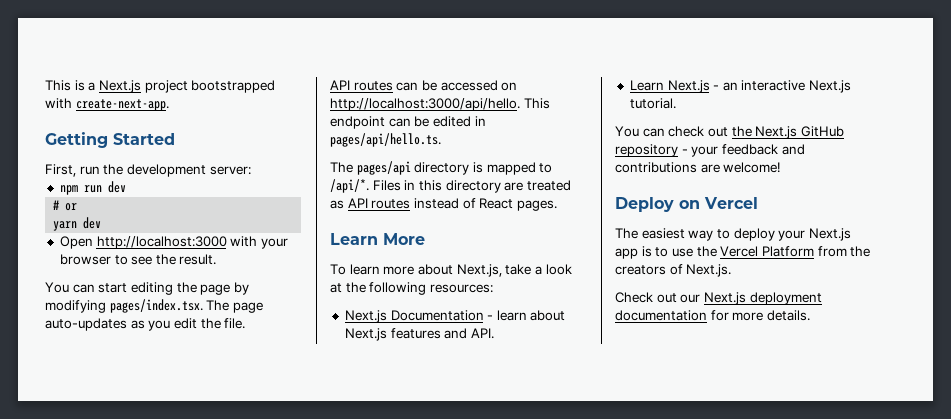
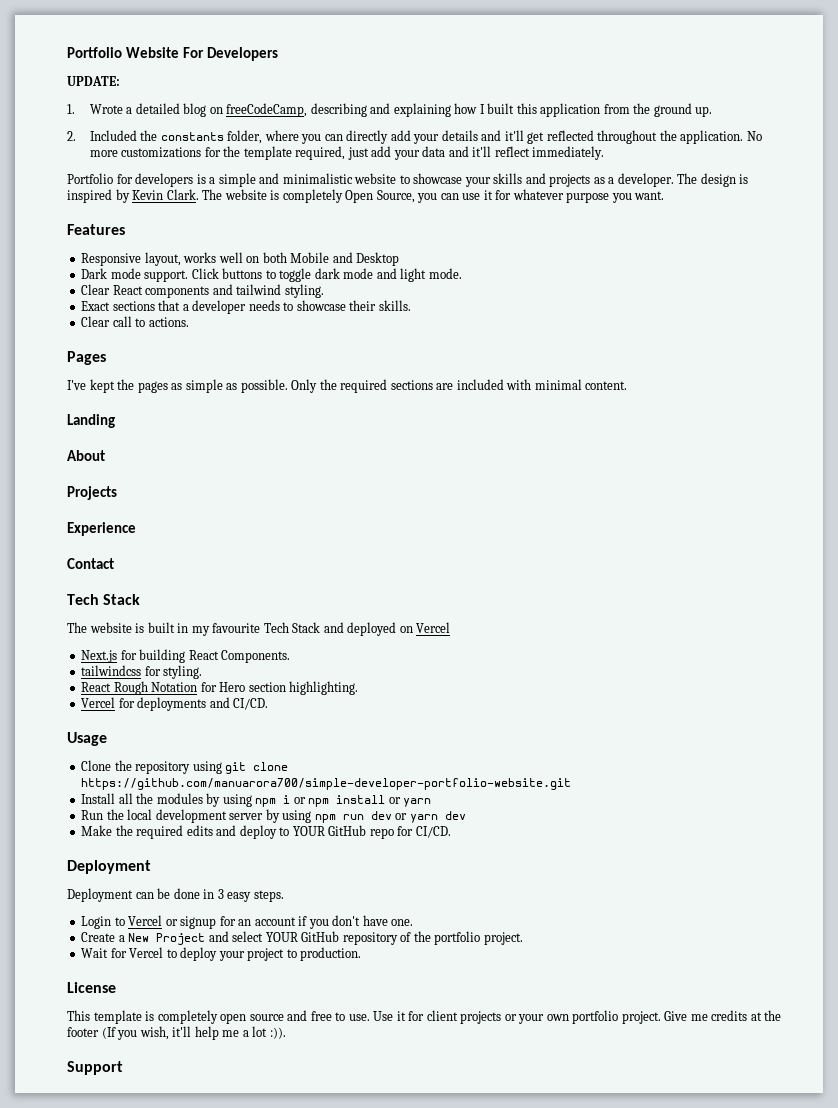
[45,80,276,93] [45,98,169,111] [45,132,175,148] [45,164,251,177] This is a Next.js project bootstrapped with create-next-app. // Getting Started // First, run the development server: // -> [67,47,279,61] [67,76,120,86] [67,103,713,117] [67,130,762,144] [89,146,605,160] [67,173,749,187] [67,189,665,203] [67,224,125,235] [81,252,400,266] [81,268,462,282] [81,284,324,298] [81,300,411,314] [81,316,189,327] [67,351,106,365] [67,379,628,393] [67,414,115,428] [67,450,105,461] [67,486,117,500] [67,522,136,536] [67,558,114,569] [67,594,141,605] [67,622,451,636] [81,649,291,663] [81,665,203,679] [81,681,359,695] [81,697,269,711] [67,732,107,746] [81,760,289,774] [81,778,572,790] [81,793,432,807] [81,809,312,823] Portfolio Website For Developers // UPDATE: // 1. Wrote a detailed blog on freeCodeCamp, describing and explaining how I built this application from the ground up. // 2. Included the constants folder, where you can directly add your details and it'll get reflected throughout the application. No more customizations for the template required, just add your data and it'll reflect immediately. // Portfolio for developers is a simple and minimalistic website to showcase your skills and projects as a developer. The design is inspired by Kevin Clark. The website is completely Open Source, you can use it for whatever purpose you want. // Features // Responsive layout, works well on both Mobile and Desktop // Dark mode support. Click buttons to toggle dark mode and light mode. // Clear React components and tailwind styling. // Exact sections that a developer needs to showcase their skills. // Clear call to actions. // Pages // I've kept the pages as simple as possible. Only the required sections are included with minimal content. // Landing // About // Projects // Experience // Contact // Tech Stack // The website is built in my favourite Tech Stack and deployed on Vercel // Next.js for building React Components. // tailwindcss for styling. // React Rough Notation for Hero section highlighting. // Vercel for deployments and CI/CD. // Usage // Clone the repository using git clone https://github.com/manuarora700/simple-developer-portfolio-website.git // Install all the modules by using npm i or npm install or yarn // Run the local development server by using
[53,200,78,211] // # or // -> [395,813,408,820] or
[59,236,288,249] [59,254,217,265] [45,282,249,295] [45,299,263,313] [45,318,246,331] [330,80,518,91] [330,98,550,111] [330,116,486,129] [330,133,441,147] [330,161,553,175] [330,179,571,193] [330,198,557,211] [330,233,425,245] [330,264,572,277] [330,282,493,295] [344,310,566,323] [344,328,494,341] [629,80,852,93] [629,98,676,109] [615,126,844,139] [615,144,805,157] [615,162,781,173] [615,197,758,212] [615,228,851,241] [615,246,871,259] [615,264,732,277] [615,292,822,305] [615,310,810,321] Open http://localhost:3000 with your browser to see the result. // You can start editing the page by modifying pages/index.tsx. The page auto-updates as you edit the file. // API routes can be accessed on http://localhost:3000/api/hello. This endpoint can be edited in pages/api/hello.ts. // The pages/api directory is mapped to /api/*. Files in this directory are treated as API routes instead of React pages. // Learn More // To learn more about Next.js, take a look at the following resources: // Next.js Documentation - learn about Next.js features and API. // Learn Next.js - an interactive Next.js tutorial. // You can check out the Next.js GitHub repository - your feedback and contributions are welcome! // Deploy on Vercel // The easiest way to deploy your Next.js app is to use the Vercel Platform from the creators of Next.js. // Check out our Next.js deployment documentation for more details. -> [81,825,451,839] [67,860,151,874] [67,888,284,902] [81,915,414,929] [81,931,523,945] [81,947,362,961] [67,982,116,993] [67,1010,782,1024] [67,1026,286,1040] [67,1061,123,1075] Make the required edits and deploy to YOUR GitHub repo for CI/CD. // Deployment // Deployment can be done in 3 easy steps. // Login to Vercel or signup for an account if you don't have one. // Create a New Project and select YOUR GitHub repository of the portfolio project. // Wait for Vercel to deploy your project to production. // License // This template is completely open source and free to use. Use it for client projects or your own portfolio project. Give me credits at the footer (If you wish, it'll help me a lot :)). // Support

